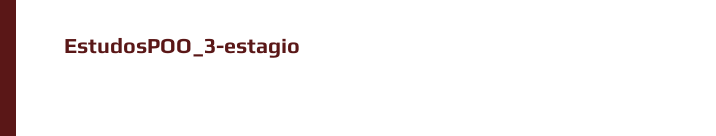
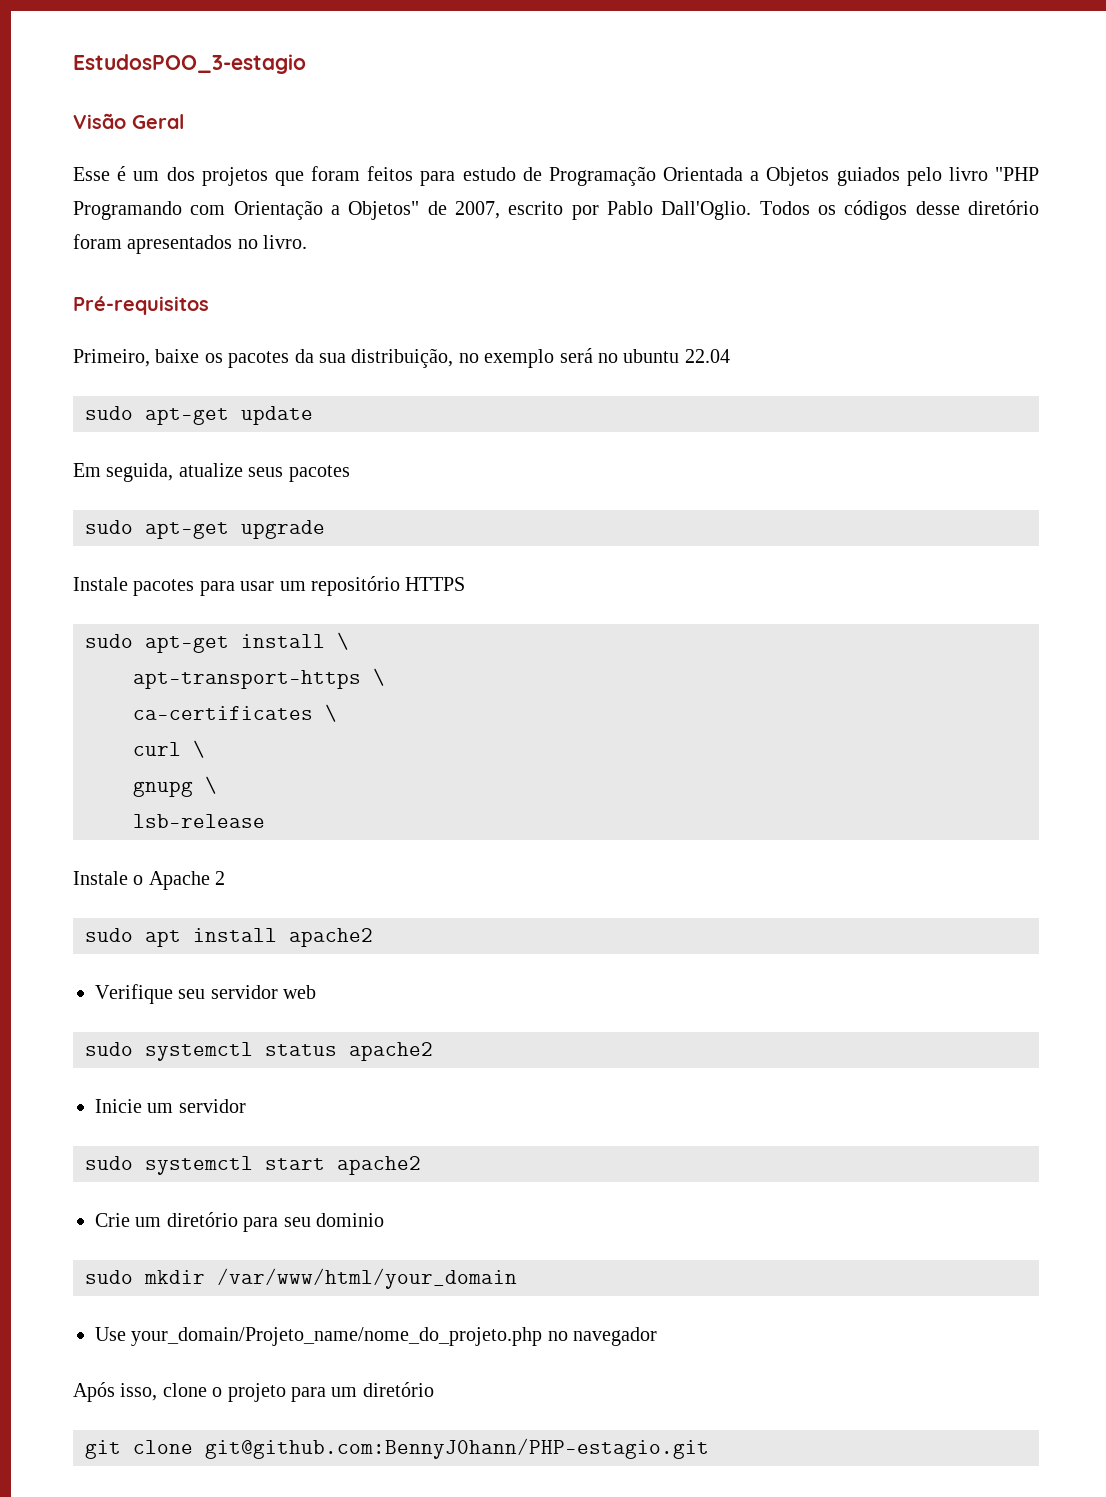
(300, 47) none -> [73,113,184,129] [73,166,1039,186] [73,200,1039,220] [73,234,308,254] [73,296,209,315] [73,348,730,368] [85,406,313,425] [73,463,350,482] [85,520,325,539] [73,576,466,596] [85,632,349,653] [133,668,385,689] [133,704,337,722] [133,740,205,758] [133,776,217,797] [133,814,265,828] [73,871,226,890] [85,928,373,947] [95,984,317,1004] [85,1042,433,1061] [95,1099,246,1113] [85,1156,421,1175] [95,1212,384,1232] [85,1268,517,1289] [95,1327,658,1346] [73,1382,434,1402] [85,1438,709,1459] // Visão Geral // Esse é um dos projetos que foram feitos para estudo de Programação Orientada a Objetos guiados pelo livro "PHP Programando com Orientação a Objetos" de 2007, escrito por Pablo Dall'Oglio. Todos os códigos desse diretório foram apresentados no livro. // Pré-requisitos // Primeiro, baixe os pacotes da sua distribuição, no exemplo será no ubuntu 22.04 // sudo apt-get update // Em seguida, atualize seus pacotes // sudo apt-get upgrade // Instale pacotes para usar um repositório HTTPS // sudo apt-get install \ // apt-transport-https \ // ca-certificates \ // curl \ // gnupg \ // lsb-release // Instale o Apache 2 // sudo apt install apache2 // Verifique seu servidor web // sudo systemctl status apache2 // Inicie um servidor // sudo systemctl start apache2 // Crie um diretório para seu dominio // sudo mkdir /var/www/html/your_domain // Use your_domain/Projeto_name/nome_do_projeto.php no navegador // Após isso, clone o projeto para um diretório // git clone git@github.com:BennyJ0hann/PHP-estagio.git

